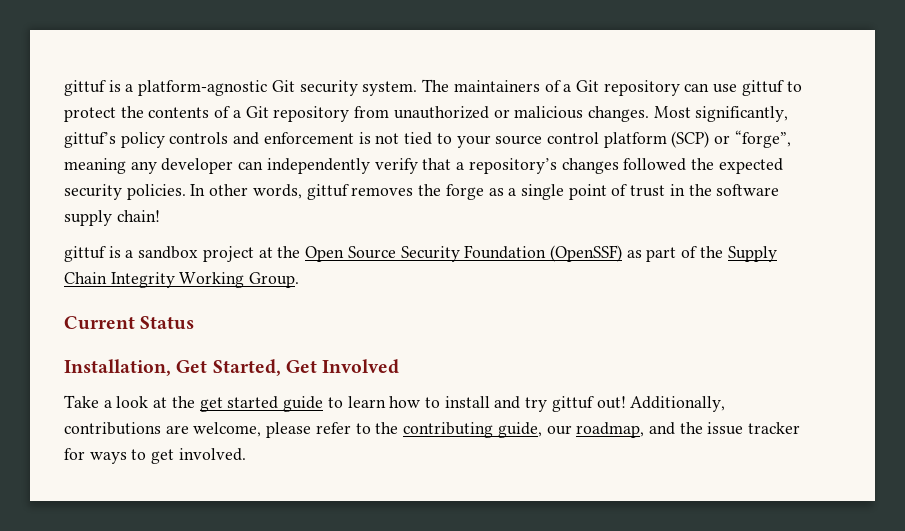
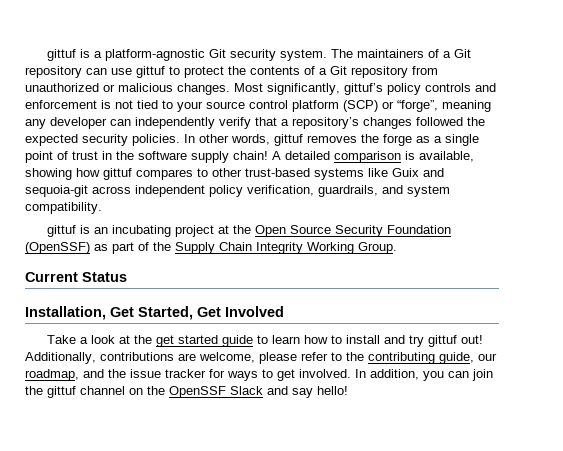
[64,246,199,262] // gittuf is a sandbox -> [272,151,474,163] [25,168,444,180] [25,185,450,197] [25,202,102,214] [47,225,172,237] A detailed comparison is available, showing how gittuf compares to other trust-based systems like Guix and sequoia-git across independent policy verification, guardrails, and system compatibility. // gittuf is an incubating
(246, 454) none -> [355,369,493,381] [25,386,348,398] In addition, you can join the gittuf channel on the OpenSSF Slack and say hello!

